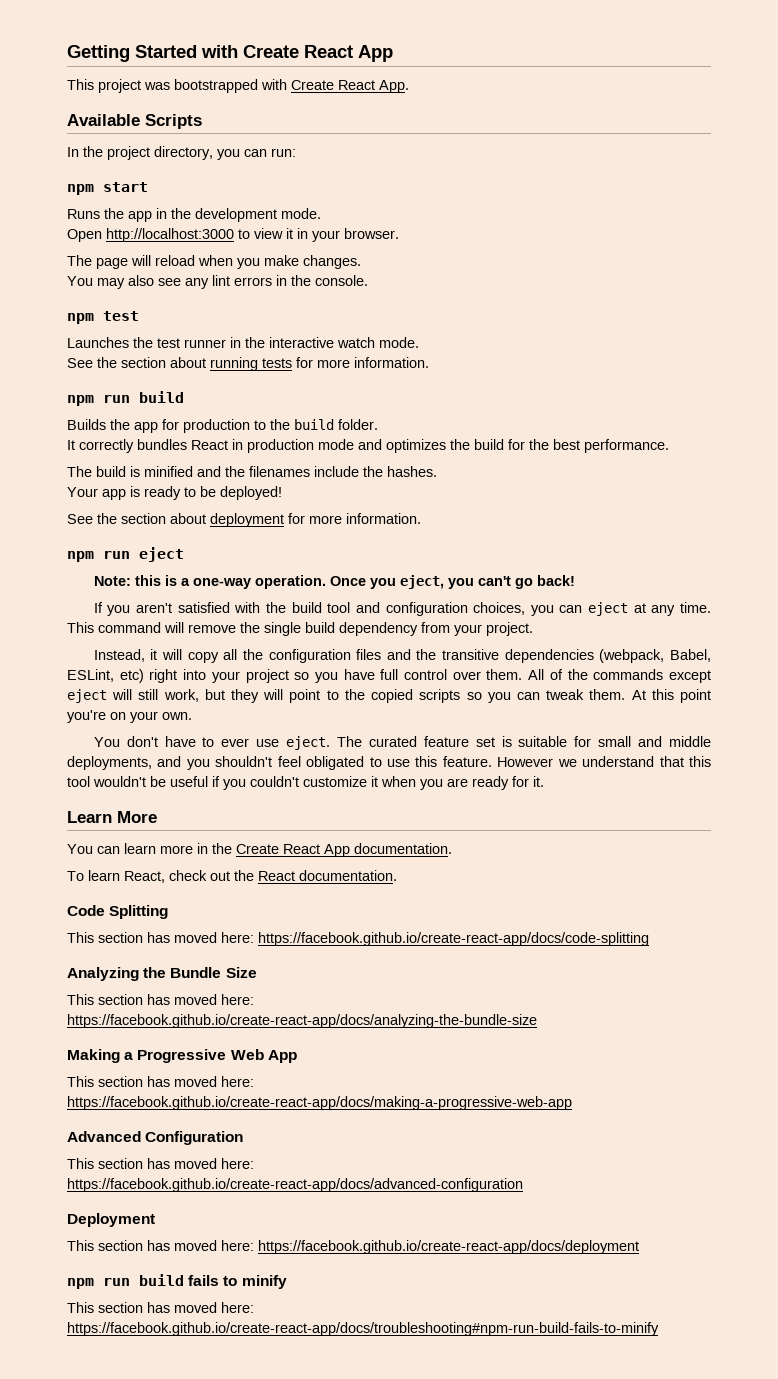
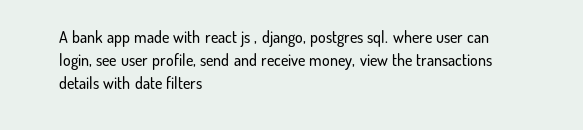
[67,45,393,62] [67,79,409,93] [67,114,202,129] [67,146,296,160] [67,182,148,195] [67,208,321,222] [67,228,399,242] [67,255,361,269] [67,275,368,289] [67,311,139,324] [67,337,419,348] [67,357,429,371] [67,391,184,406] [67,419,378,433] [67,439,669,453] [67,466,437,477] [67,486,282,500] [67,513,421,527] [67,547,184,562] [93,575,575,589] [93,602,712,616] [67,622,533,636] [93,649,711,663] [67,669,711,683] [67,689,712,703] [67,710,192,723] [93,736,712,750] [67,756,712,770] [67,776,544,790] [67,811,157,823] [67,843,452,857] [67,870,397,883] [67,905,169,919] [67,932,649,946] [67,967,257,981] [67,994,254,1005] [67,1014,537,1028] [67,1049,297,1063] [67,1076,254,1087] [67,1096,572,1110] [67,1131,244,1145] [67,1158,254,1169] [67,1178,523,1192] [67,1213,155,1227] [67,1240,639,1254] [67,1274,287,1289] [67,1302,254,1313] [67,1322,659,1336] Getting Started with Create React App // This project was bootstrapped with Create React App. // Available Scripts // In the project directory, you can run: // npm start // Runs the app in the development mode. // Open http://localhost:3000 to view it in your browser. // The page will reload when you make changes. // You may also see any lint errors in the console. // npm test // Launches the test runner in the interactive watch mode. // See the section about running tests for more information. // npm run build // Builds the app for production to the build folder. // It correctly bundles React in production mode and optimizes the build for the best performance. // The build is minified and the filenames include the hashes. // Your app is ready to be deployed! // See the section about deployment for more information. // npm run eject // Note: this is a one-way operation. Once you eject, you can't go back! // If you aren't satisfied with the build tool and configuration choices, you can eject at any time. This command will remove the single build dependency from your project. // Instead, it will copy all the configuration files and the transitive dependencies (webpack, Babel, ESLint, etc) right into your project so you have full control over them. All of the commands except eject will still work, but they will point to the copied scripts so you can tweak them. At this point you're on your own. // You don't have to ever use eject. The curated feature set is suitable for small and middle deployments, and you shouldn't feel obligated to use this feature. However we understand that this tool wouldn't be useful if you couldn't customize it when you are ready for it. // Learn More // You can learn more in the Create React App documentation. // To learn React, check out the React documentation. // Code Splitting // This section has moved here: https://facebook.github.io/create-react-app/docs/code-splitting // Analyzing the Bundle Size // This section has moved here: https://facebook.github.io/create-react-app/docs/analyzing-the-bundle-size // Making a Progressive Web App // This section has moved here: https://facebook.github.io/create-react-app/docs/making-a-progressive-web-app // Advanced Configuration // This section has moved here: https://facebook.github.io/create-react-app/docs/advanced-configuration // Deployment // This section has moved here: https://facebook.github.io/create-react-app/docs/deployment // npm run build fails to minify // This section has moved here: https://facebook.github.io/create-react-app/docs/troubleshooting#npm-run-build-fails-to-minify -> [59,30,490,47] [59,53,493,70] [59,76,202,89] A bank app made with react js , django, postgres sql. where user can login, see user profile, send and receive money, view the transactions details with date filters

